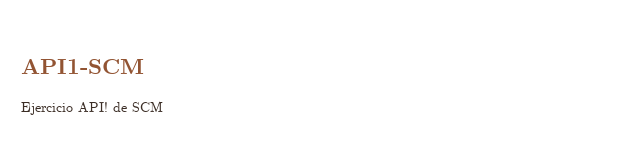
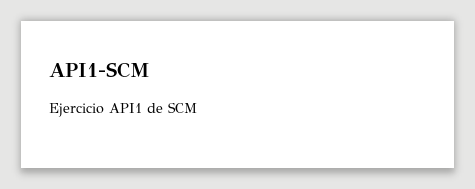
[78,102,108,113] API! -> [109,103,142,113] API1

